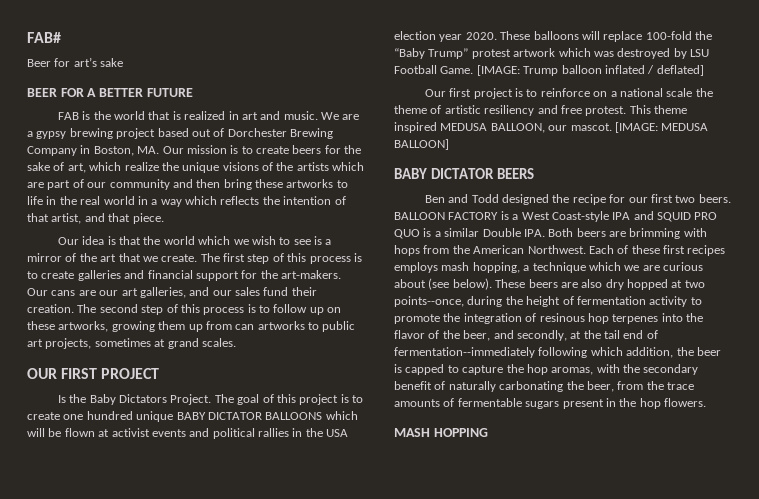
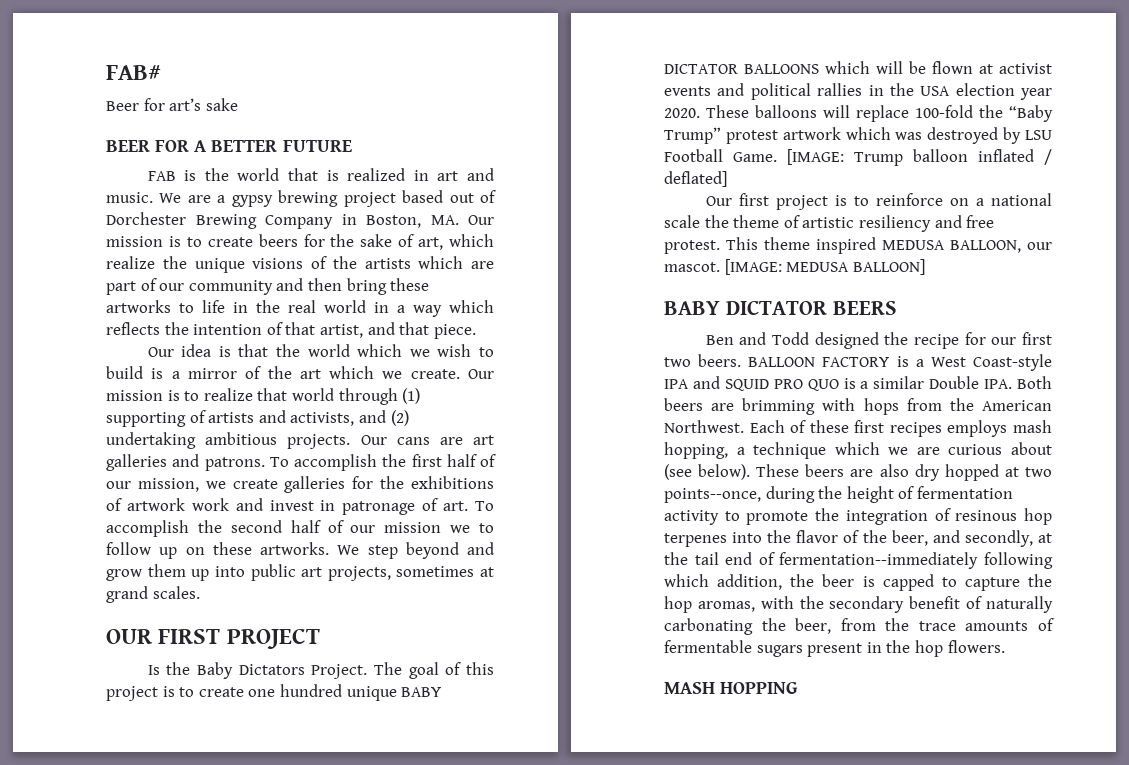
[293,239,311,245] see -> [106,366,143,379] build
[118,253,141,262] that -> [329,366,375,379] which
[200,253,362,264] [27,270,341,281] [27,287,317,298] [27,304,256,315] The first step of this process is to create galleries and financial support for the art-makers. Our cans are our art galleries, and our sales fund their creation. The second step of this process is -> [468,369,495,379] [106,388,421,405] [106,410,409,427] [106,432,495,449] [106,454,496,471] [106,476,494,493] [106,498,495,515] [106,520,471,537] Our mission is to realize that world through (1) supporting of artists and activists, and (2) undertaking ambitious projects. Our cans are art galleries and patrons. To accomplish the first half of our mission, we create galleries for the exhibitions of artwork work and invest in patronage of art. To accomplish the second half of our mission we
[58,321,319,332] artworks, growing them up from can artworks to -> [260,542,494,559] [106,564,245,581] artworks. We step beyond and grow them up into

